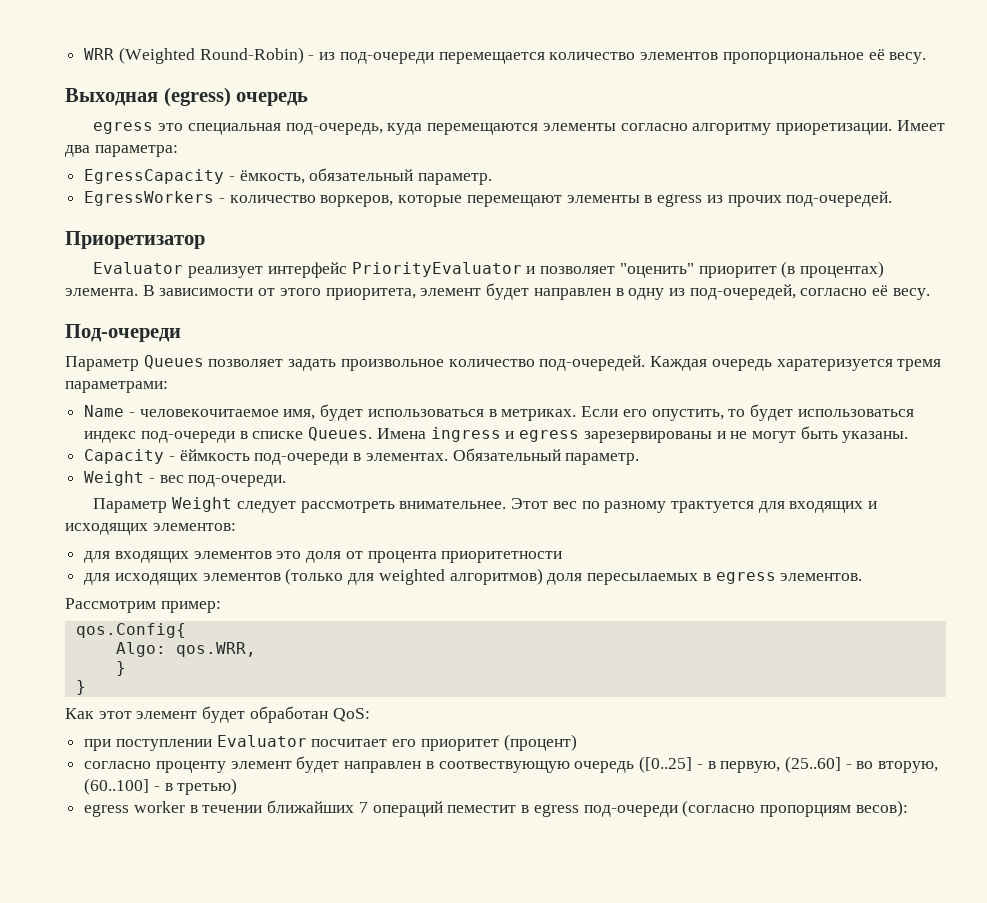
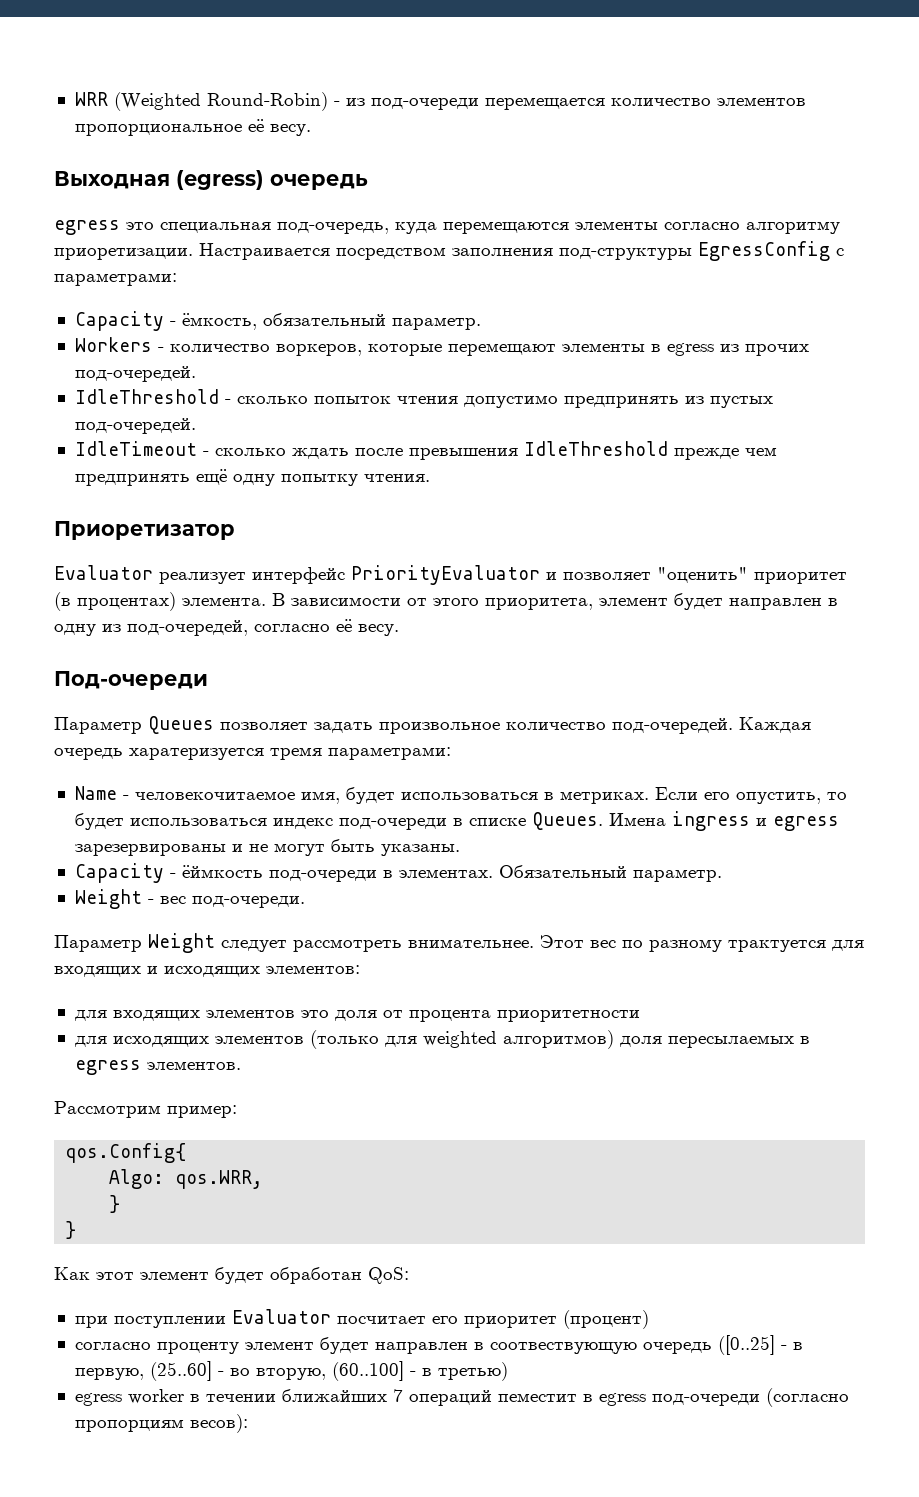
[896,120,945,131] [65,145,178,157] [84,169,225,184] Имеет два параметра: // EgressCapacity -> [199,241,844,261] [54,273,177,286] [74,311,164,331] Настраивается посредством заполнения под-структуры EgressConfig с параметрами: // Capacity
[84,191,215,206] EgressWorkers -> [74,337,152,352] Workers
(893, 199) none -> [74,389,773,408] [74,418,196,434] [74,441,777,460] [74,469,430,486] // IdleThreshold - сколько попыток чтения допустимо предпринять из пустых под-очередей. // IdleTimeout - сколько ждать после превышения IdleThreshold прежде чем предпринять ещё одну попытку чтения.

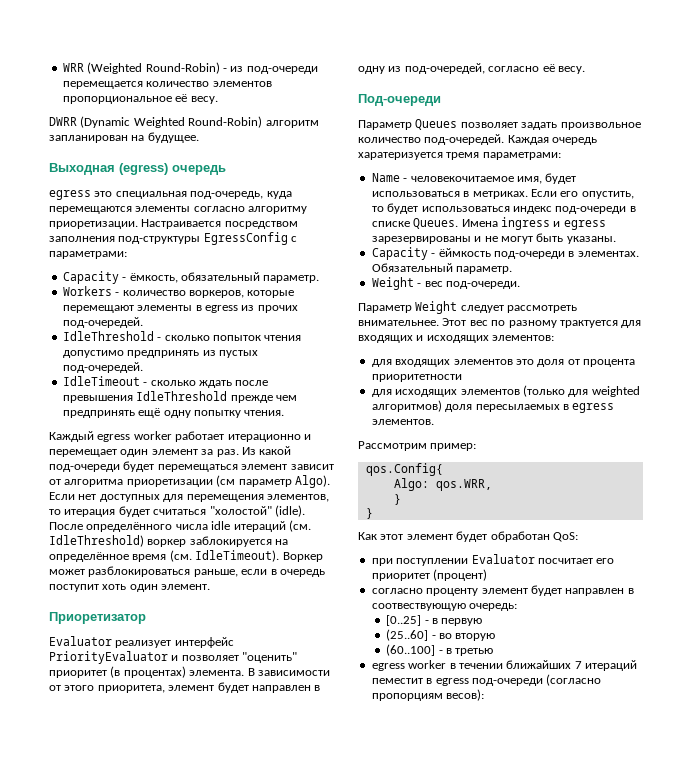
(311, 130) none -> [49,116,319,128] [49,132,199,143] // DWRR (Dynamic Weighted Round-Robin) алгоритм запланирован на будущее.
(430, 478) none -> [49,431,311,442] [49,446,292,457] [49,461,334,472] [49,475,330,488] [49,492,329,502] [49,505,305,517] [49,520,311,532] [49,535,289,547] [49,550,323,562] [49,566,325,577] [49,584,211,592] // Каждый egress worker работает итерационно и перемещает один элемент за раз. Из какой под-очереди будет перемещаться элемент зависит от алгоритма приоретизации (см параметр Algo). Если нет доступных для перемещения элементов, то итерация будет считаться "холостой" (idle). После определённого числа idle итераций (см. IdleThreshold) воркер заблокируется на определённое время (см. IdleTimeout). Воркер может разблокироваться раньше, если в очередь поступит хоть один элемент.
[642,1335,803,1355] [74,1368,144,1380] очередь ([0..25] - в первую, -> [469,603,518,611] [386,615,483,626] очередь: // [0..25] - в первую //
[255,1368,326,1380] вторую, -> [455,633,496,641] вторую //
[437,1362,508,1381] третью) -> [455,648,494,656] третью
[408,1390,492,1406] операций -> [585,660,637,671] итераций

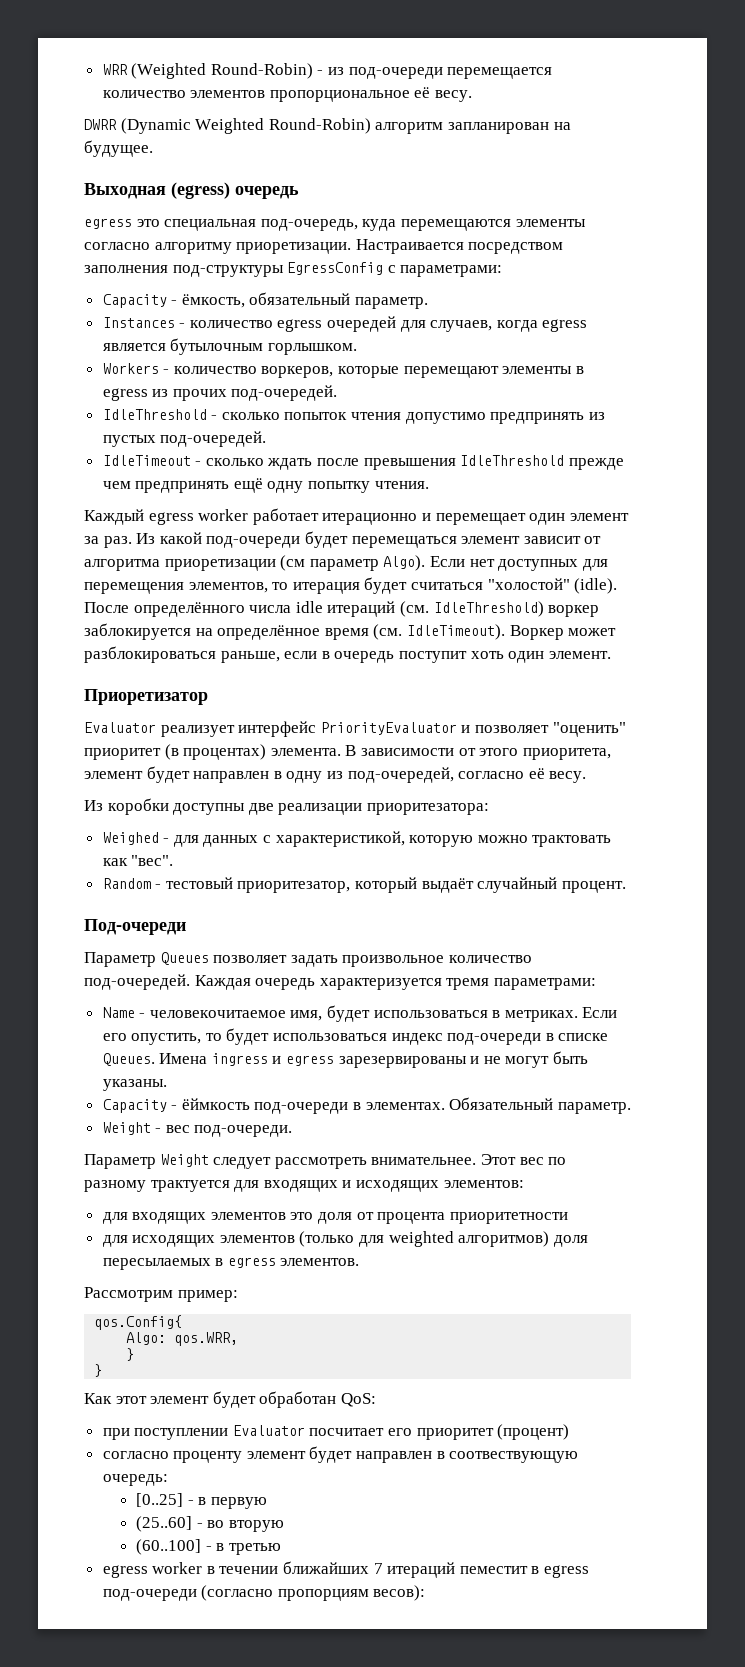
(320, 279) none -> [102,316,588,332] [102,338,357,355] // Instances - количество egress очередей для случаев, когда egress является бутылочным горлышком.
(585, 70) none -> [84,798,489,815] [102,831,612,847] [102,855,174,866] [102,877,626,893] // Из коробки доступны две реализации приоритезатора: // Weighed - для данных с характеристикой, которую можно трактовать как "вес". // Random - тестовый приоритезатор, который выдаёт случайный процент.
[358,152,443,160] харатеризуется -> [319,978,442,990] характеризуется

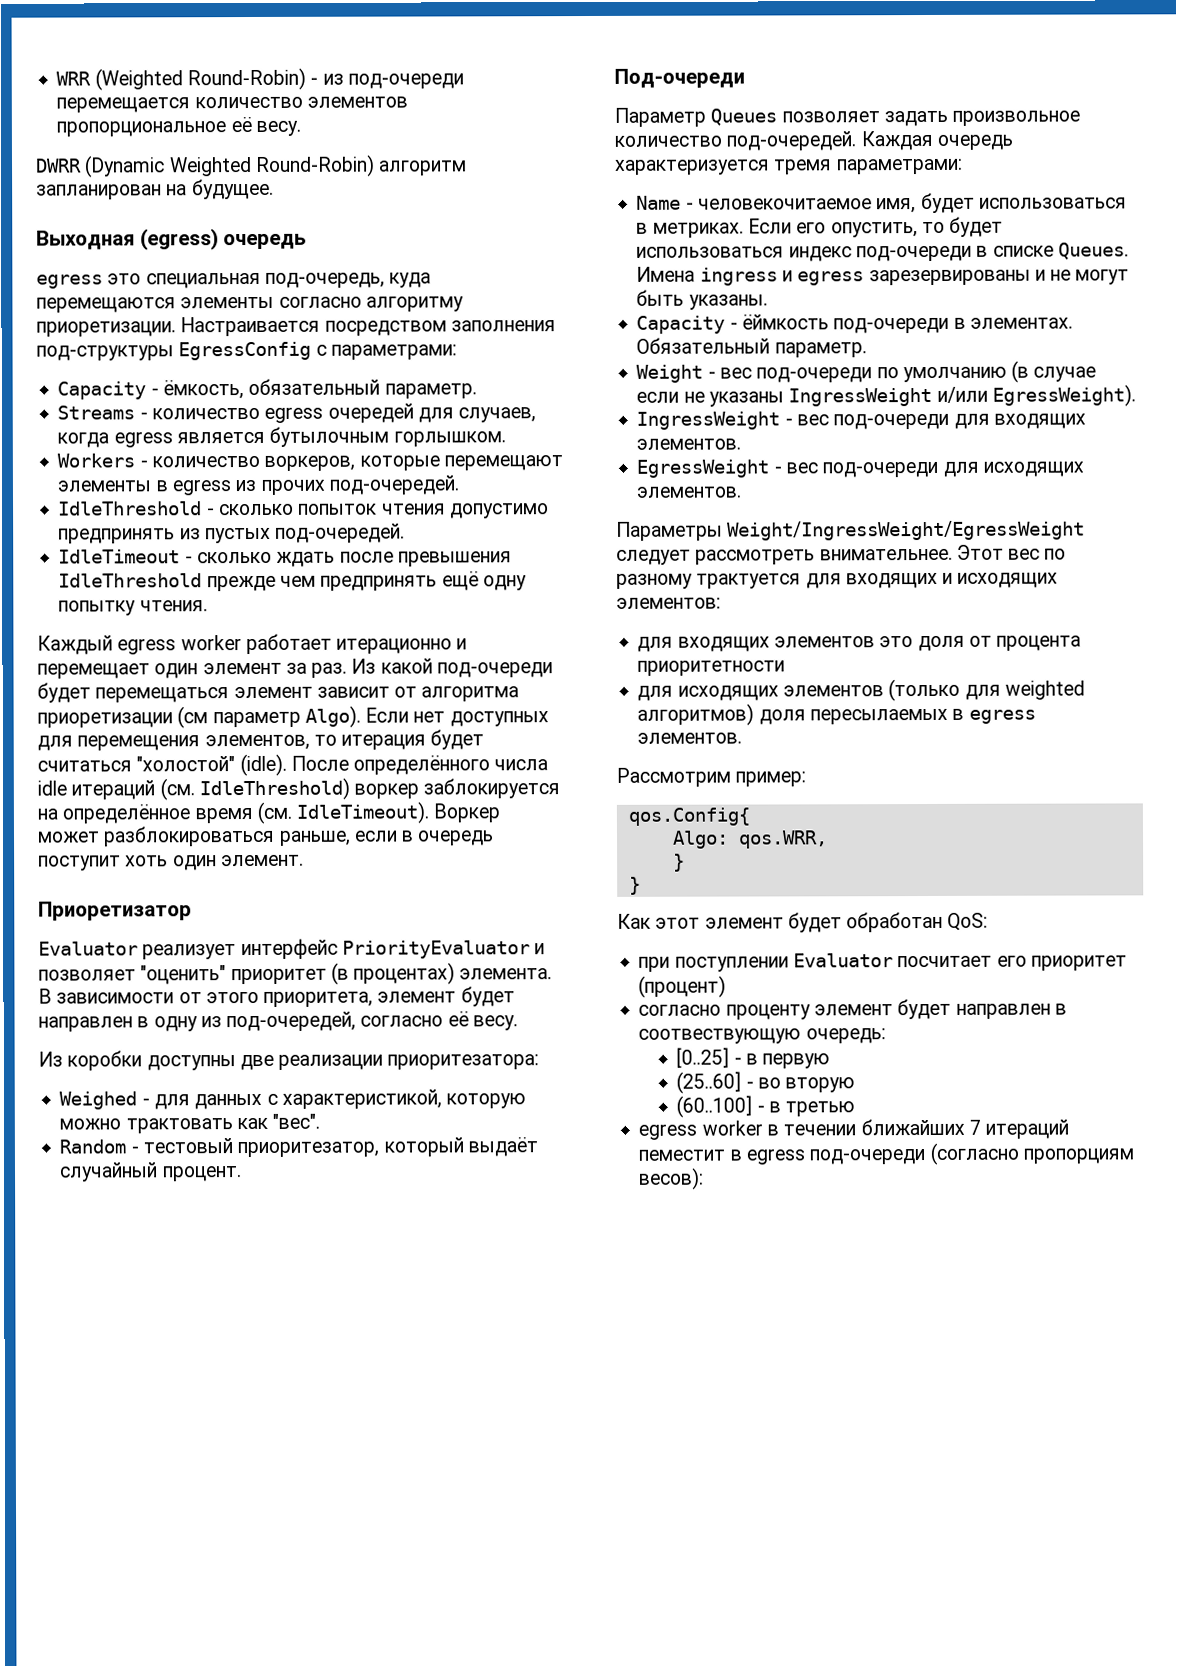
[102,317,175,328] Instances -> [57,405,136,420] Streams
[194,1125,293,1137] [84,1154,209,1169] под-очереди. // Параметр Weight -> [756,360,1097,383] [636,384,1136,407] [636,411,1086,430] [636,438,742,450] [636,459,1084,478] [636,486,743,498] [616,520,1086,541] под-очереди по умолчанию (в случае если не указаны IngressWeight и/или EgressWeight). // IngressWeight - вес под-очереди для входящих элементов. // EgressWeight - вес под-очереди для исходящих элементов. // Параметры Weight/IngressWeight/EgressWeight

